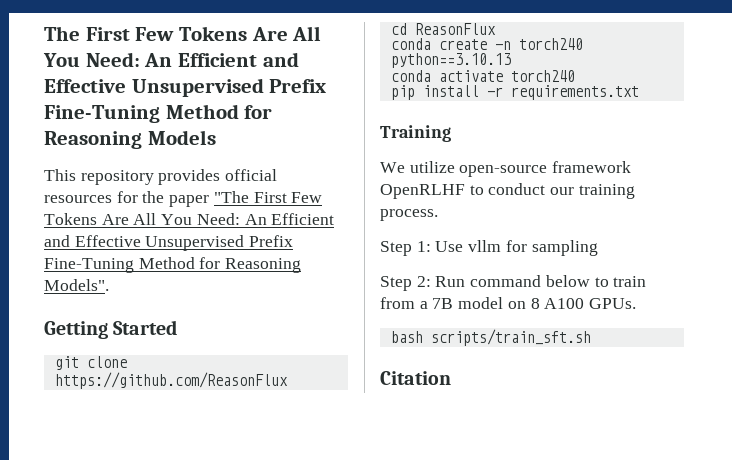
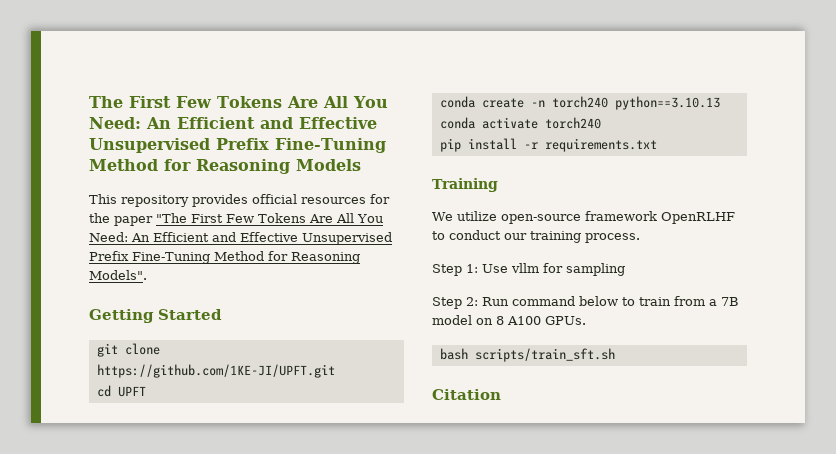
[54,372,288,389] https://github.com/ReasonFlux -> [96,364,335,378] https://github.com/1KE-JI/UPFT.git
[414,23,496,35] ReasonFlux -> [117,386,146,397] UPFT

